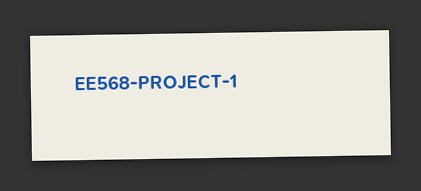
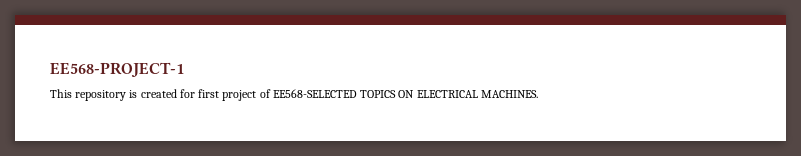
(238, 82) none -> [50,89,538,101] // This repository is created for first project of EE568-SELECTED TOPICS ON ELECTRICAL MACHINES.

